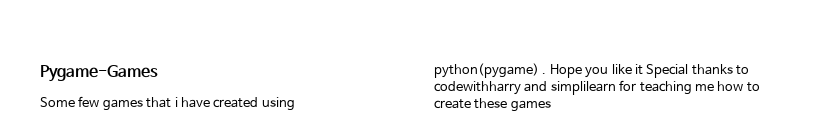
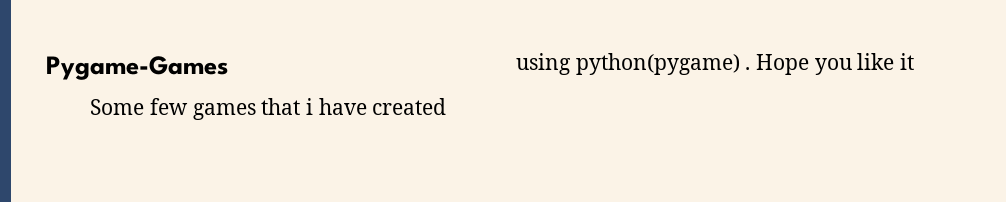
[646,64,749,78] [434,80,760,95] [434,98,551,112] Special thanks to codewithharry and simplilearn for teaching me how to create these games -> (915, 61) none

